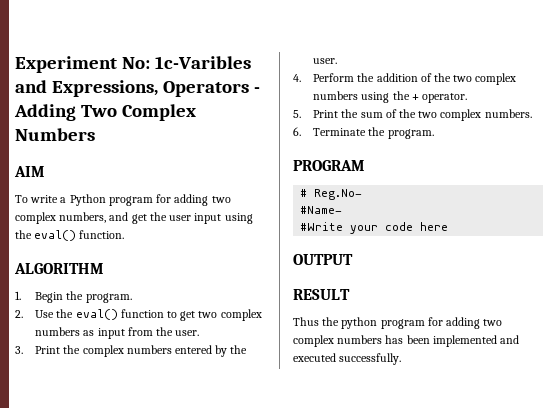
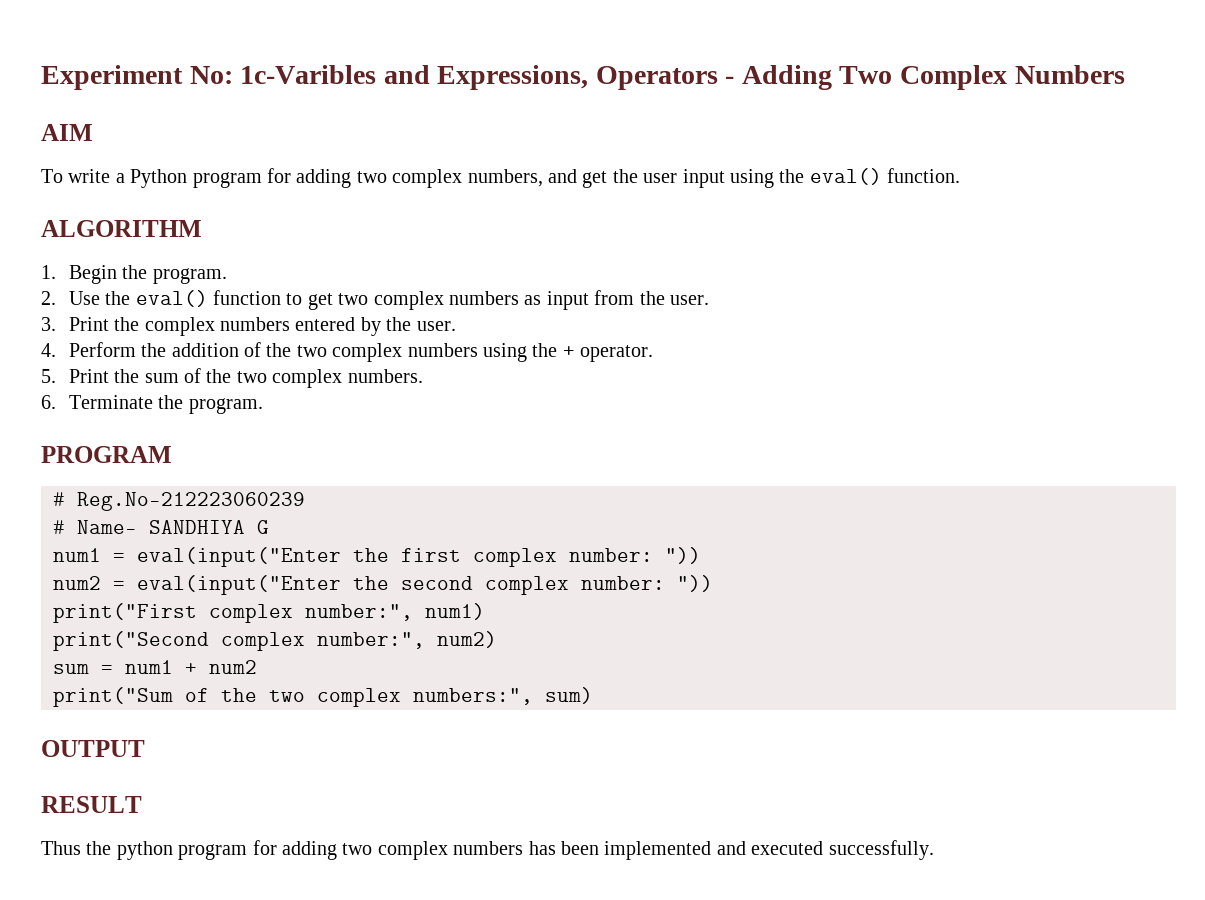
[314,189,363,200] [300,206,343,214] [300,222,449,234] Reg.No- // #Name- // #Write your code here -> [77,492,305,511] [53,520,269,534] [53,547,701,567] [53,575,713,595] [53,603,485,623] [53,631,497,651] [53,660,257,674] [53,687,593,707] Reg.No-212223060239 // # Name- SANDHIYA G // num1 = eval(input("Enter the first complex number: ")) // num2 = eval(input("Enter the second complex number: ")) // print("First complex number:", num1) // print("Second complex number:", num2) // sum = num1 + num2 // print("Sum of the two complex numbers:", sum)

